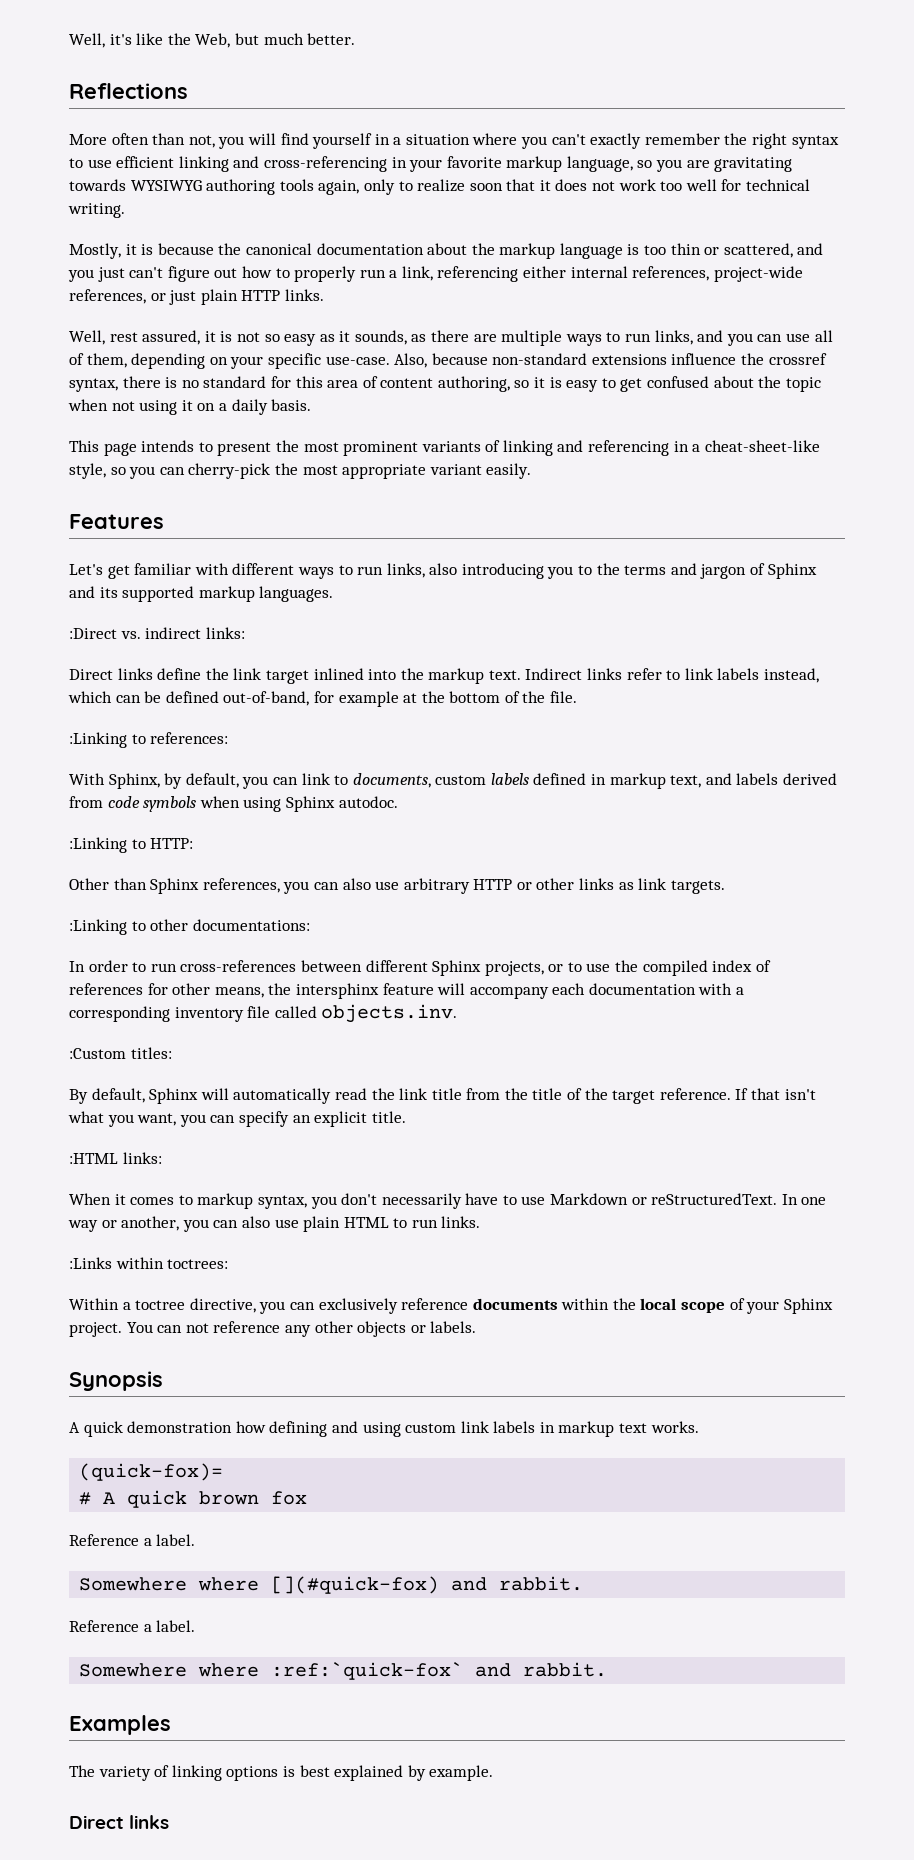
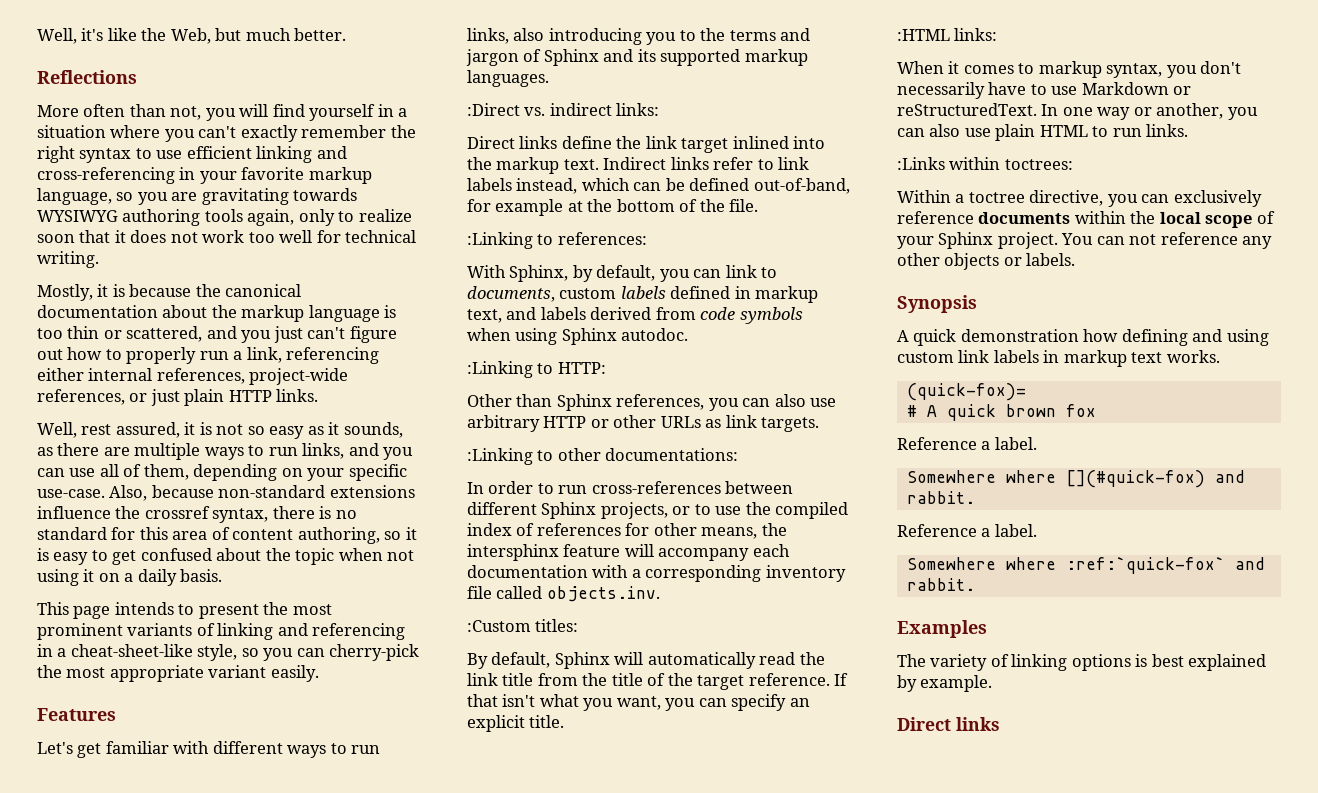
[579,878,615,890] links -> [660,416,701,428] URLs

